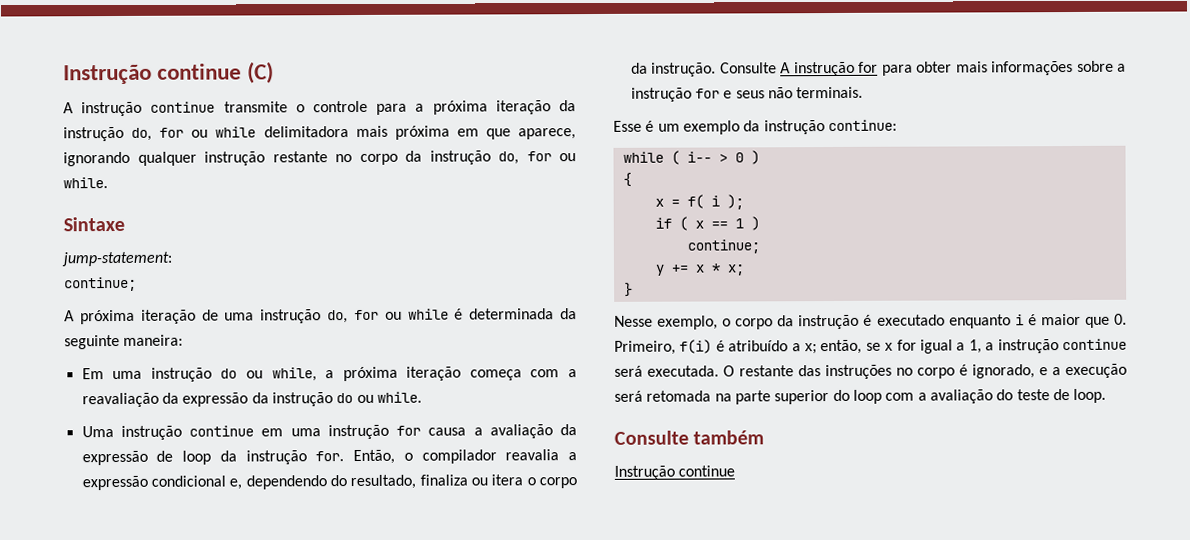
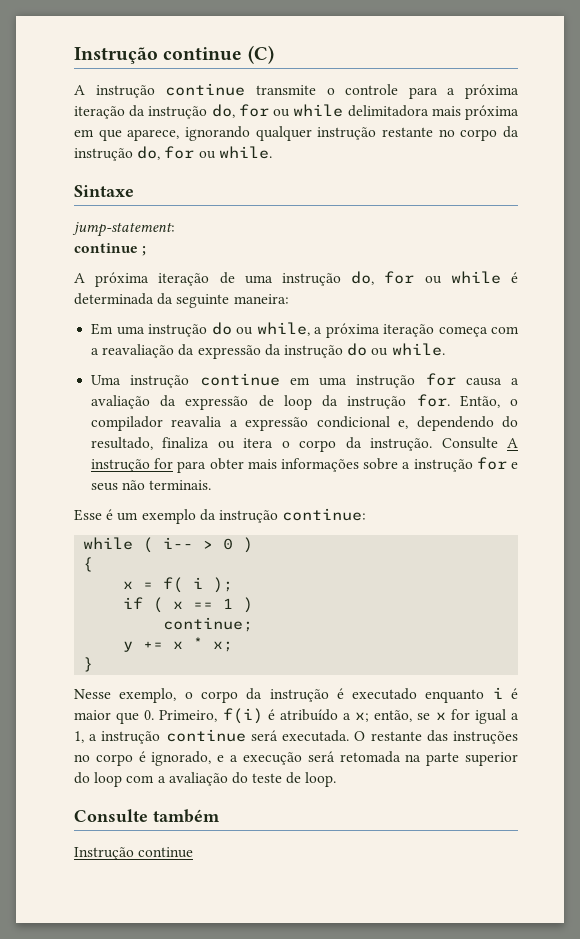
[64,276,137,292] continue; -> [74,243,147,256] continue ;

